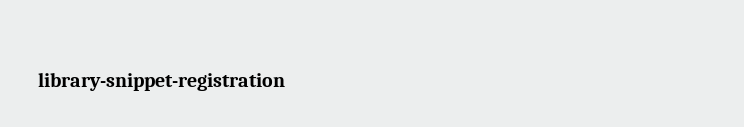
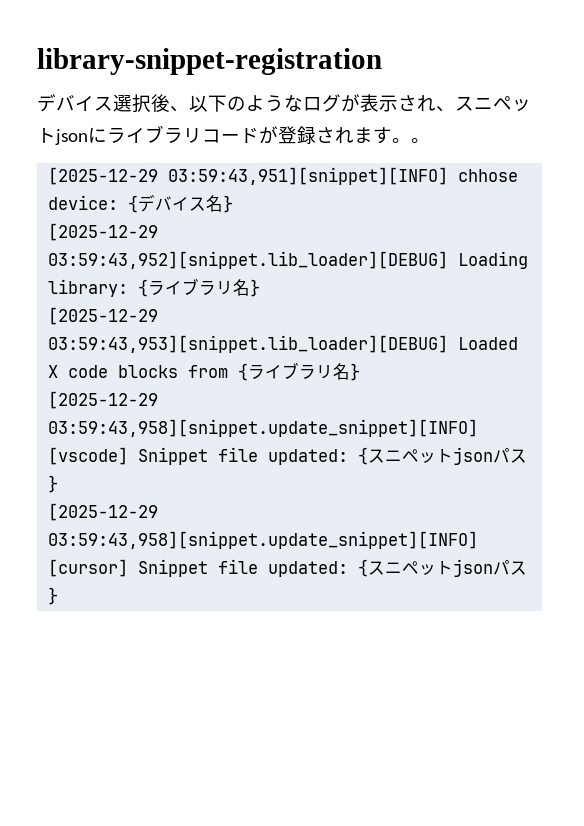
(285, 81) none -> [37,94,531,113] [37,125,430,145] [48,167,519,185] [48,194,234,213] [48,223,159,241] [48,251,529,269] [48,278,261,297] [48,307,159,325] [48,335,519,353] [48,362,361,381] [48,391,159,409] [48,419,479,437] [48,447,528,465] [48,475,59,493] [48,503,159,521] [48,531,479,549] [48,559,528,577] [48,587,59,605] // デバイス選択後、以下のようなログが表示され、スニペットjsonにライブラリコードが登録されます。。 // [2025-12-29 03:59:43,951][snippet][INFO] chhose device: {デバイス名} // [2025-12-29 03:59:43,952][snippet.lib_loader][DEBUG] Loading library: {ライブラリ名} // [2025-12-29 03:59:43,953][snippet.lib_loader][DEBUG] Loaded X code blocks from {ライブラリ名} // [2025-12-29 03:59:43,958][snippet.update_snippet][INFO] [vscode] Snippet file updated: {スニペットjsonパス} // [2025-12-29 03:59:43,958][snippet.update_snippet][INFO] [cursor] Snippet file updated: {スニペットjsonパス}

